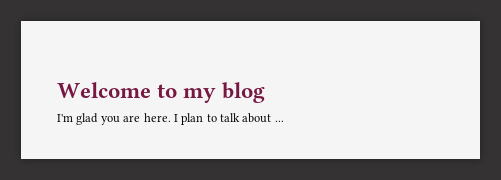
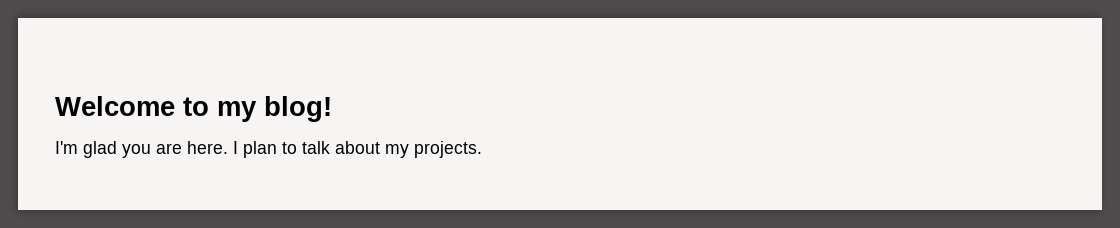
[222,82,266,103] blog -> [264,96,332,122] blog!
[274,120,284,122] ... -> [385,141,482,158] my projects.

